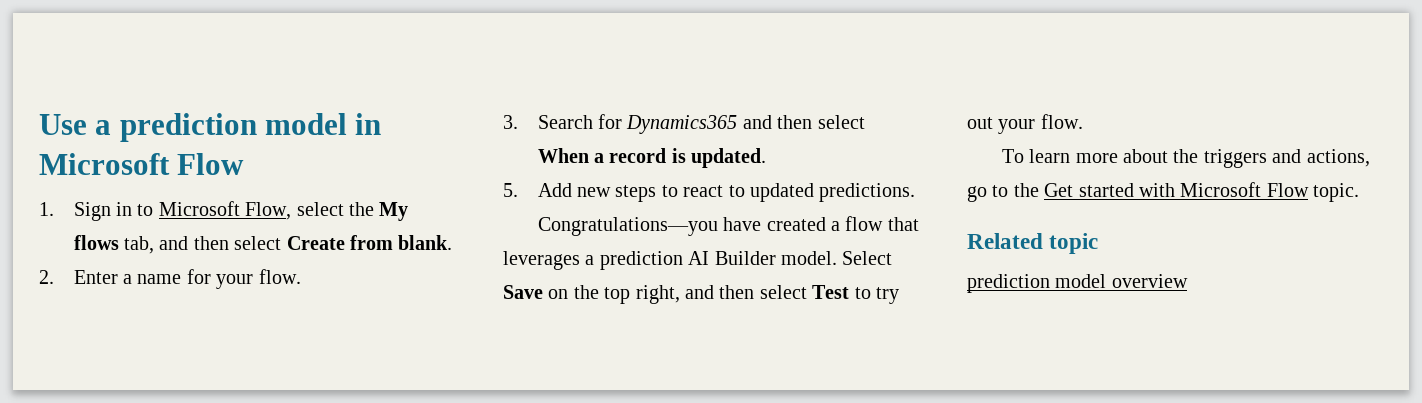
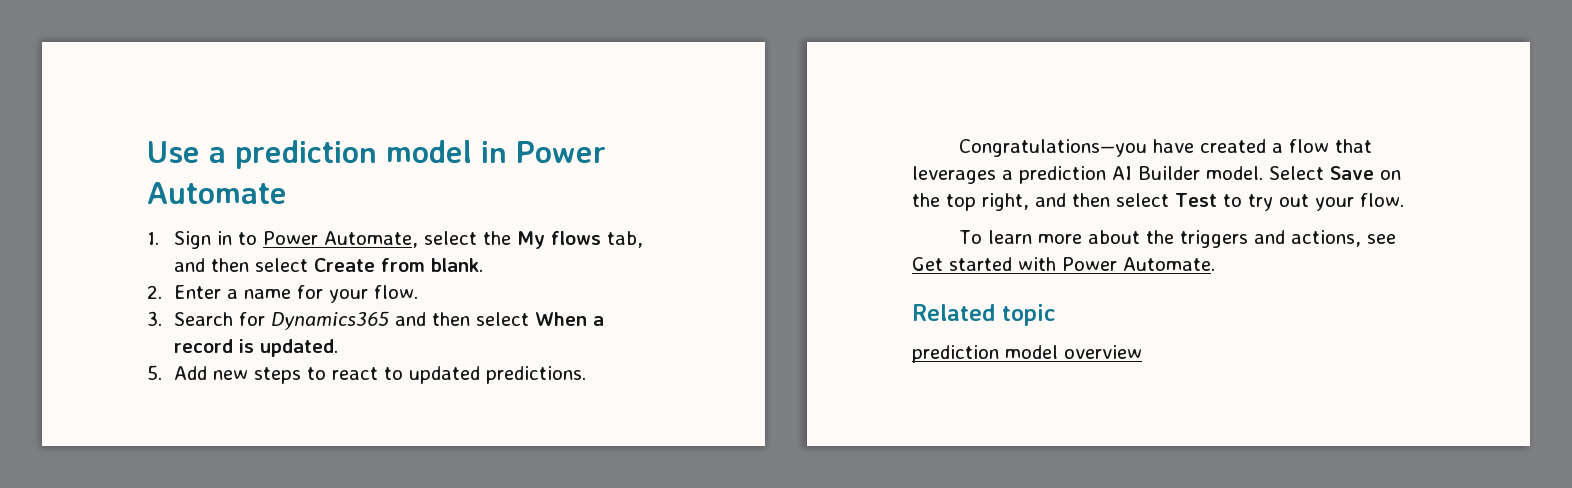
[39,153,245,175] Microsoft Flow -> [516,141,606,163] [147,182,287,204] Power Automate
[158,201,292,220] Microsoft Flow, -> [263,231,419,248] Power Automate,
[967,182,1360,202] go to the Get started with Microsoft Flow topic. -> [1366,234,1396,244] [912,257,1215,271] see Get started with Power Automate.

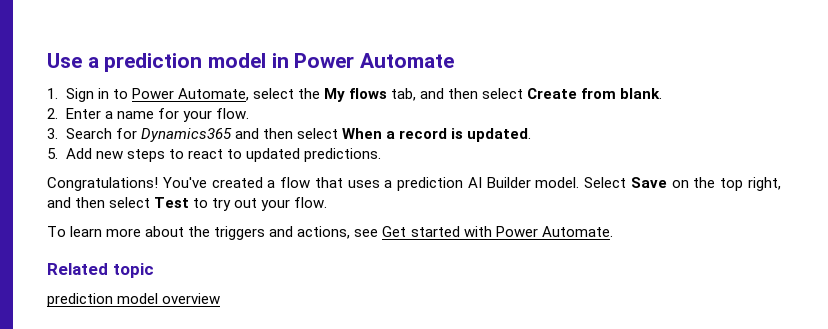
[958,139,1194,157] Congratulations—you have -> [47,177,207,191] Congratulations! You've
[912,166,996,184] leverages -> [347,180,380,188] uses

